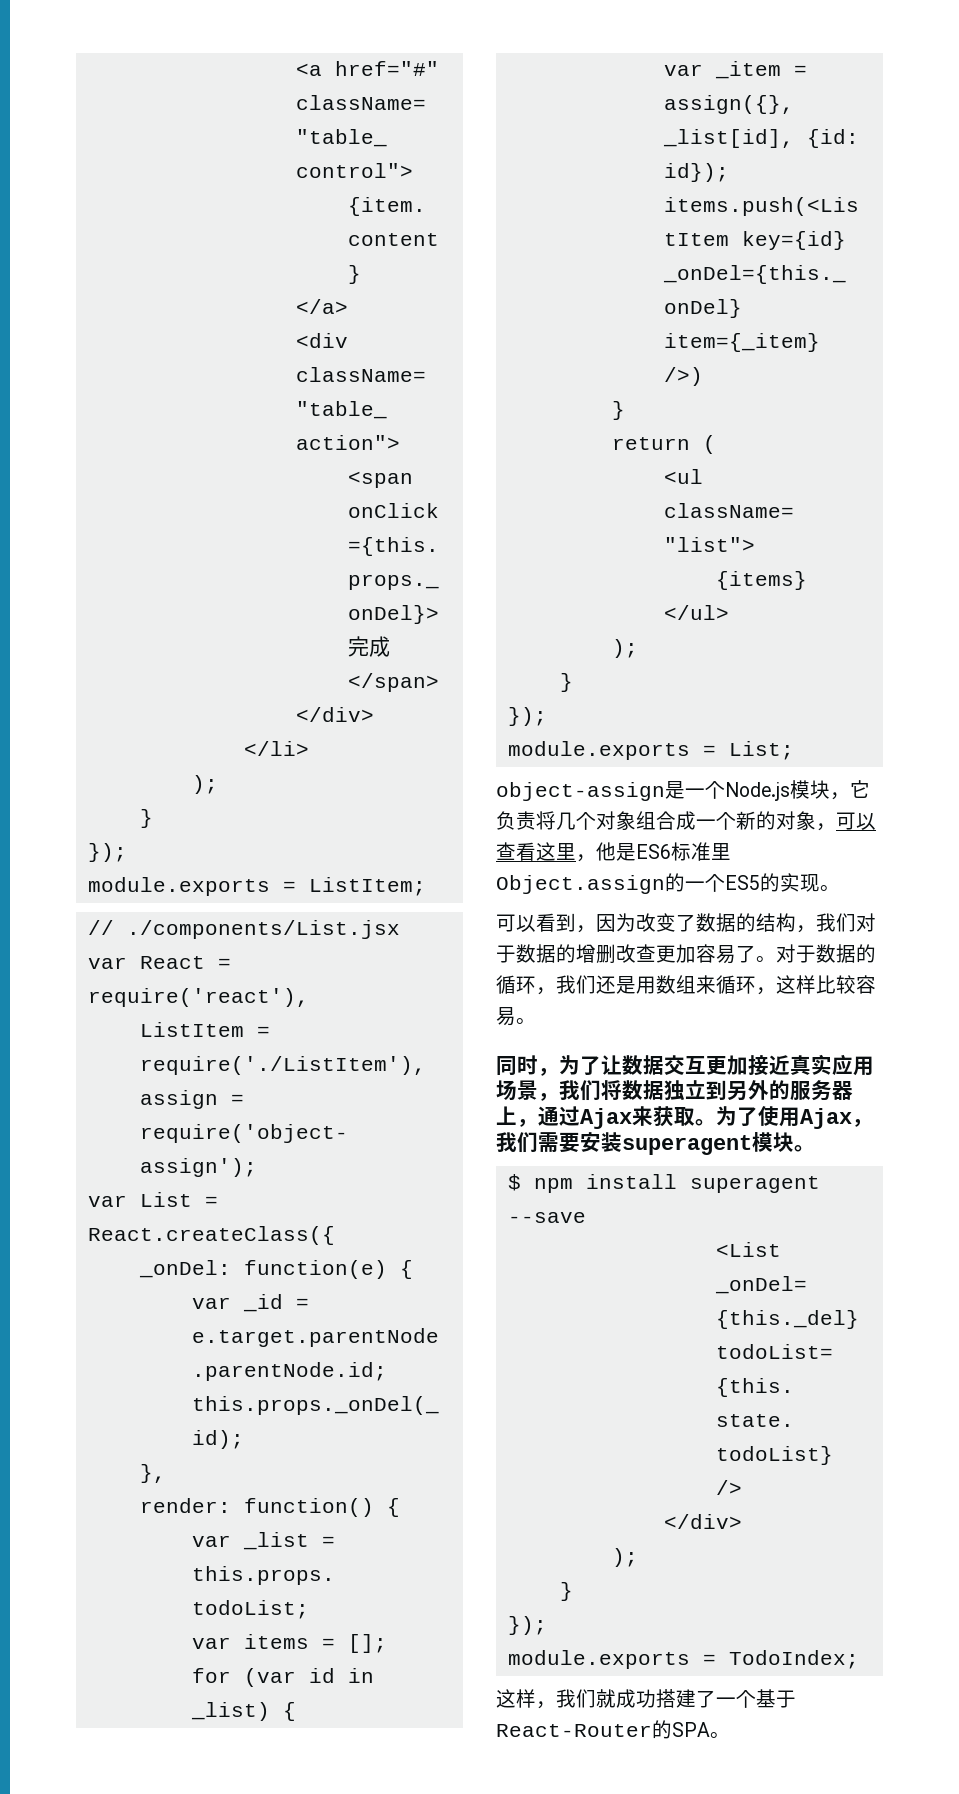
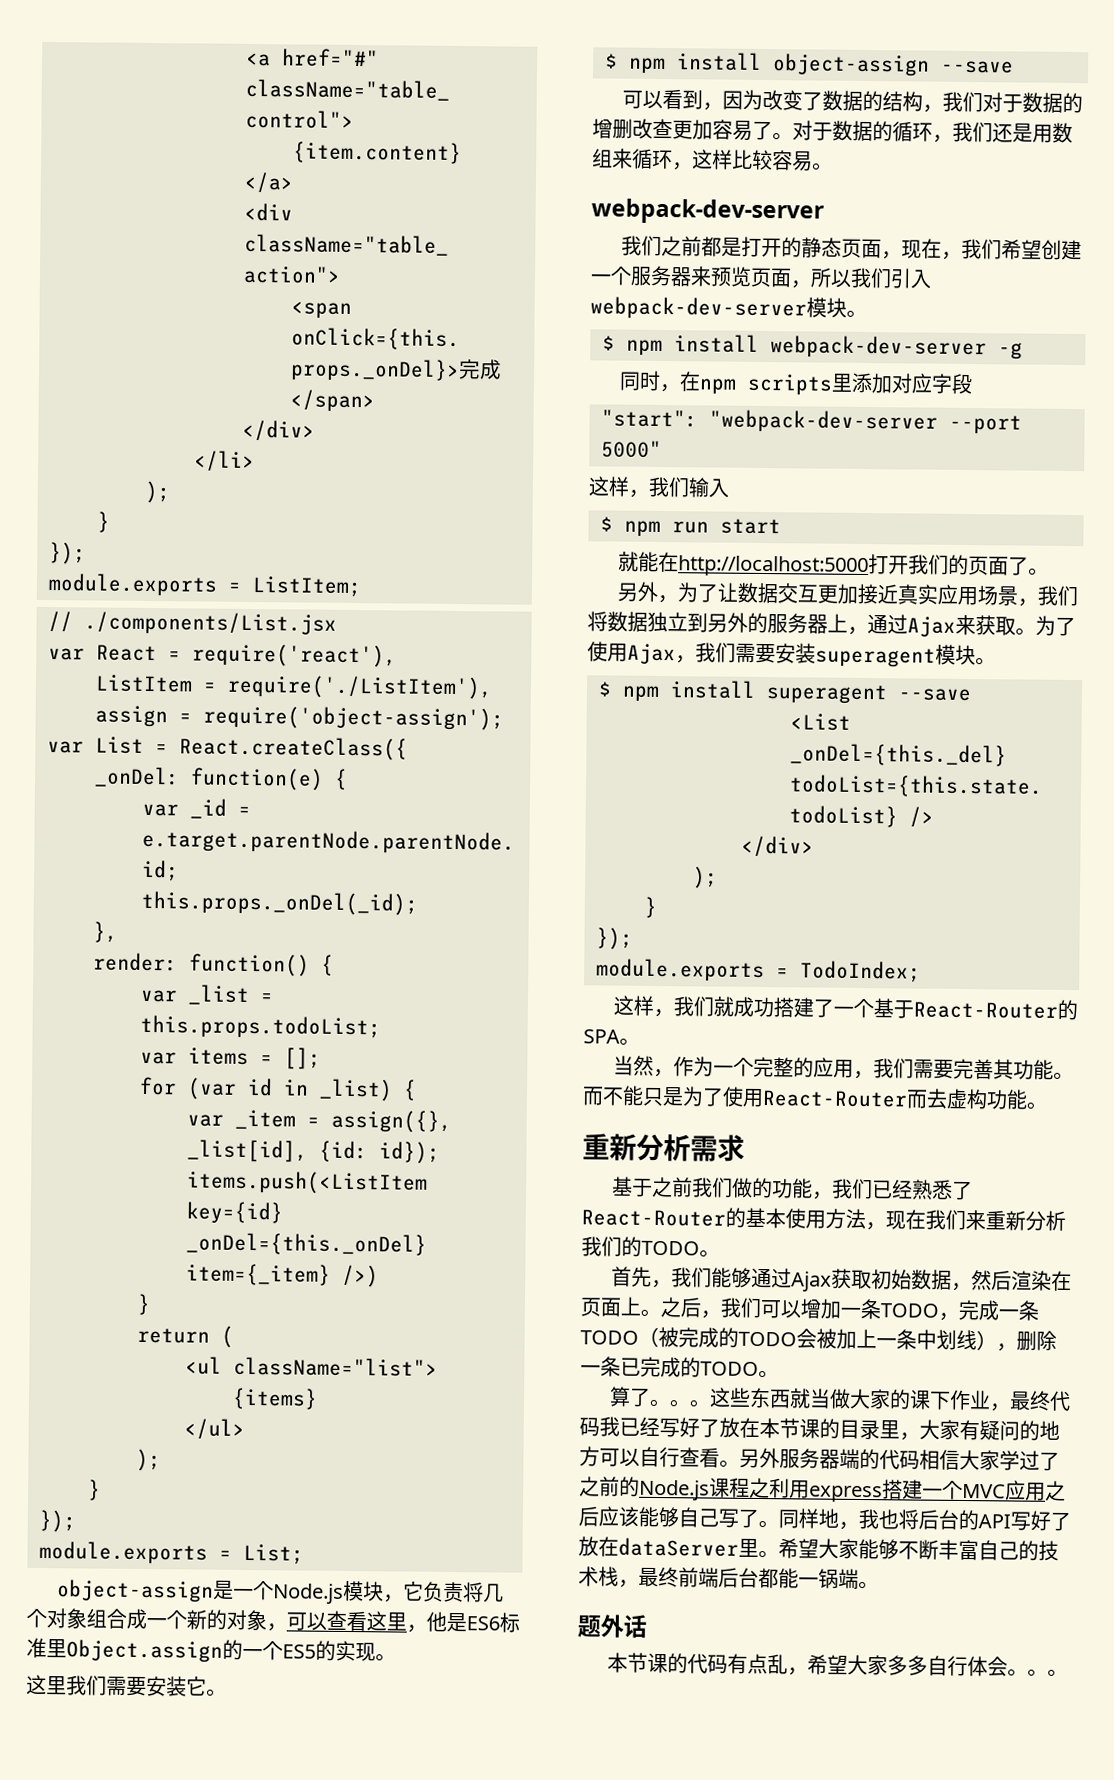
(840, 888) none -> [26,1674,227,1697] [605,52,1014,77] // 这里我们需要安装它。 // $ npm install object-assign --save
[496,1055,538,1076] 同时 -> [591,198,824,225] [621,235,1083,261] [590,265,932,289] [590,296,867,321] [602,334,1023,360] [619,370,974,396] [601,409,1022,435] [601,440,662,458] [588,476,730,498] [600,516,781,537] [618,551,1050,578] [617,581,660,602] webpack-dev-server // 我们之前都是打开的静态页面，现在，我们希望创建一个服务器来预览页面，所以我们引入webpack-dev-server模块。 // $ npm install webpack-dev-server -g // 同时，在npm scripts里添加对应字段 // "start": "webpack-dev-server --port 5000" // 这样，我们输入 // $ npm run start // 就能在http://localhost:5000打开我们的页面了。 // 另外
(730, 1735) none -> [613,1055,1075,1081] [582,1085,1047,1110] [582,1133,745,1162] [612,1176,974,1201] [581,1207,1066,1231] [581,1236,720,1258] [611,1266,1073,1292] [580,1296,1040,1321] [580,1326,1057,1352] [580,1356,779,1379] [609,1386,1072,1412] [579,1416,1060,1441] [579,1446,1060,1471] [579,1476,1066,1503] [578,1506,1071,1532] [578,1536,1059,1561] [578,1566,879,1590] [577,1614,647,1638] [607,1652,1069,1678] // 当然，作为一个完整的应用，我们需要完善其功能。而不能只是为了使用React-Router而去虚构功能。 // 重新分析需求 // 基于之前我们做的功能，我们已经熟悉了React-Router的基本使用方法，现在我们来重新分析我们的TODO。 // 首先，我们能够通过Ajax获取初始数据，然后渲染在页面上。之后，我们可以增加一条TODO，完成一条TODO（被完成的TODO会被加上一条中划线），删除一条已完成的TODO。 // 算了。。。这些东西就当做大家的课下作业，最终代码我已经写好了放在本节课的目录里，大家有疑问的地方可以自行查看。另外服务器端的代码相信大家学过了之前的Node.js课程之利用express搭建一个MVC应用之后应该能够自己写了。同样地，我也将后台的API写好了放在dataServer里。希望大家能够不断丰富自己的技术栈，最终前端后台都能一锅端。 // 题外话 // 本节课的代码有点乱，希望大家多多自行体会。。。

